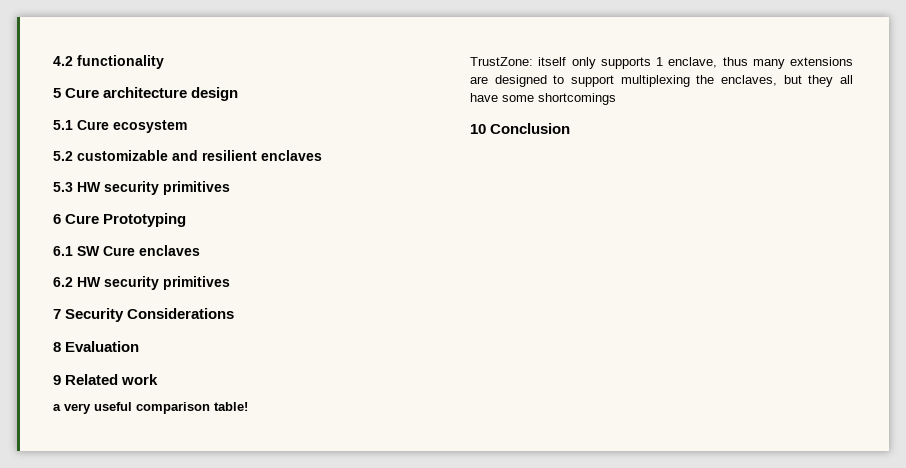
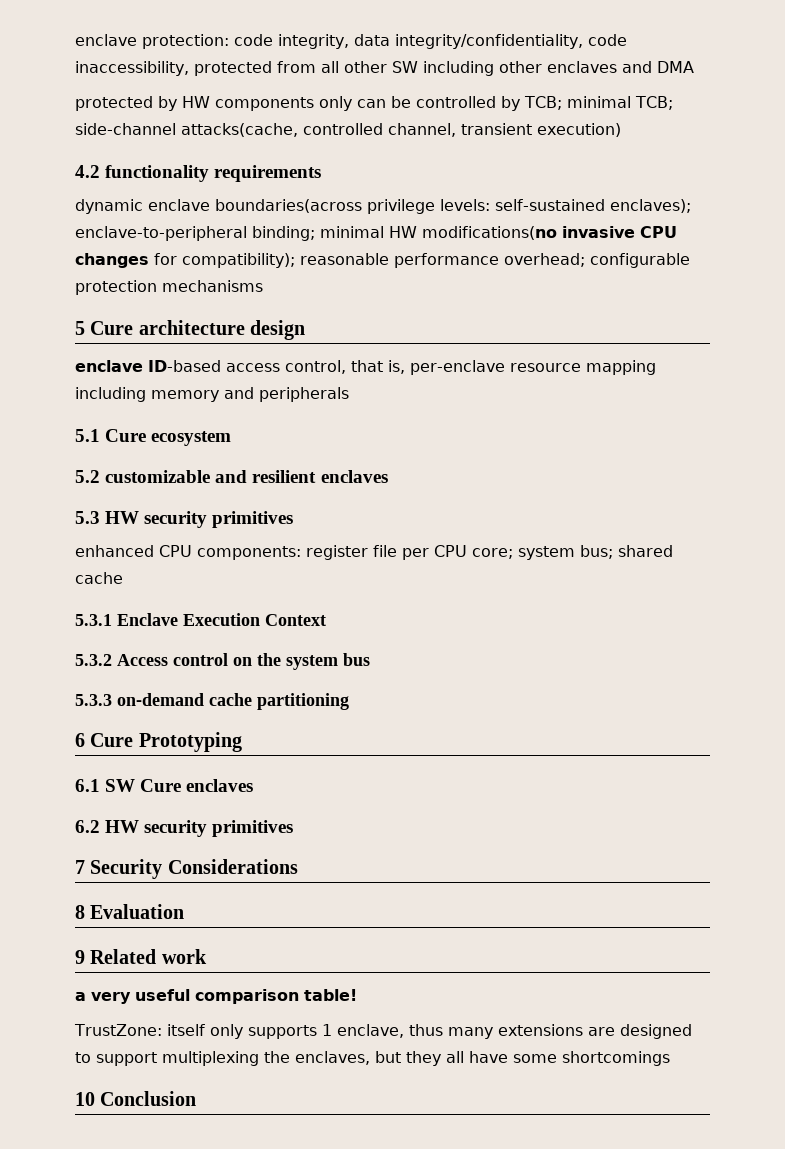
[53,55,164,69] [53,87,239,101] 4.2 functionality // 5 Cure architecture design -> [75,34,627,49] [75,61,694,76] [75,96,673,111] [75,123,621,137] [75,165,322,182] [75,199,691,214] [75,226,677,241] [75,253,690,268] [75,280,263,295] [75,320,306,340] [75,360,656,375] [75,387,349,402] enclave protection: code integrity, data integrity/confidentiality, code inaccessibility, protected from all other SW including other enclaves and DMA // protected by HW components only can be controlled by TCB; minimal TCB; side-channel attacks(cache, controlled channel, transient execution) // 4.2 functionality requirements // dynamic enclave boundaries(across privilege levels: self-sustained enclaves); enclave-to-peripheral binding; minimal HW modifications(no invasive CPU changes for compatibility); reasonable performance overhead; configurable protection mechanisms // 5 Cure architecture design // enclave ID-based access control, that is, per-enclave resource mapping including memory and peripherals
(230, 188) none -> [75,545,673,560] [75,572,123,584] [75,613,326,626] [75,653,370,670] [75,693,349,710] // enhanced CPU components: register file per CPU core; system bus; shared cache // 5.3.1 Enclave Execution Context // 5.3.2 Access control on the system bus // 5.3.3 on-demand cache partitioning

